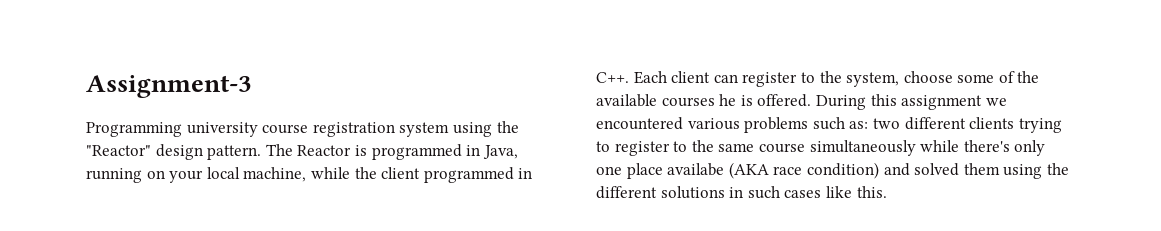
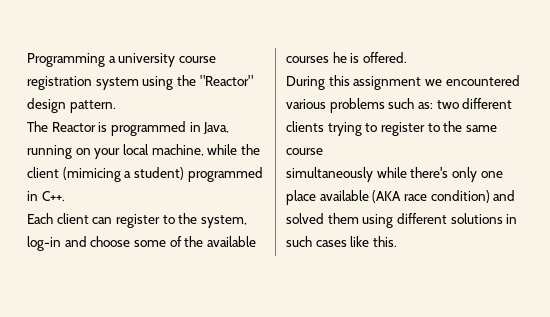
[86,75,252,98] [86,122,182,137] Assignment-3 // Programming -> [27,53,116,67] Programming a
(262, 152) none -> (116, 106) //
(421, 173) none -> [62,167,184,182] (mimicing a student)
(629, 77) none -> (65, 196) //
(900, 79) none -> [27,236,87,251] log-in and
(812, 100) none -> (407, 57) //
(805, 148) none -> (323, 151) //
[667,163,725,176] availabe -> [319,190,369,201] available
[1046,163,1069,175] the -> (394, 221) none

